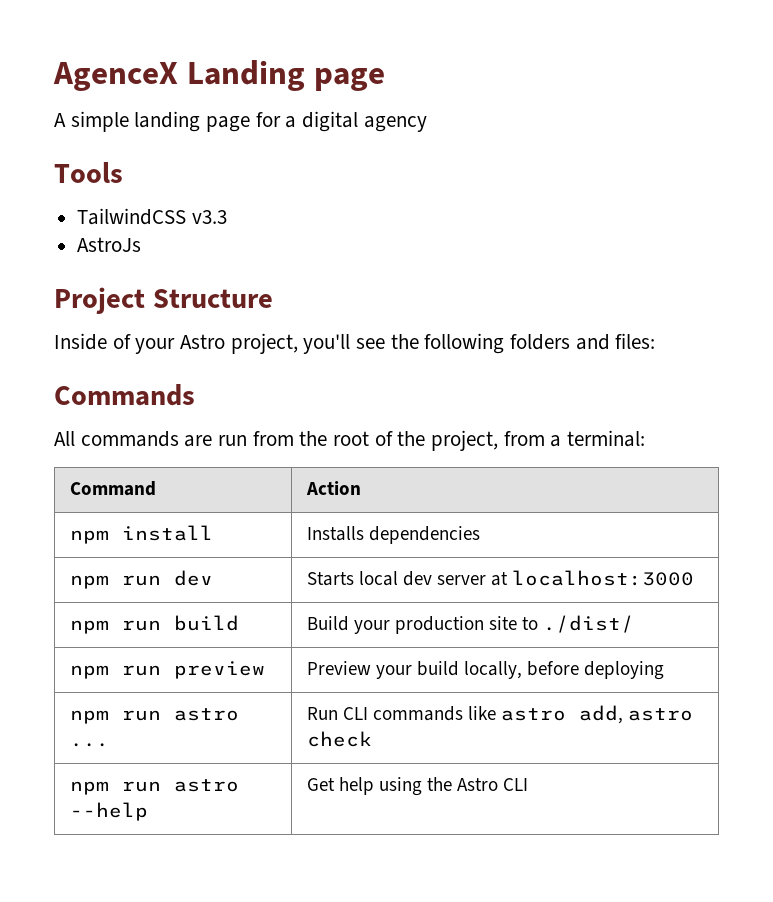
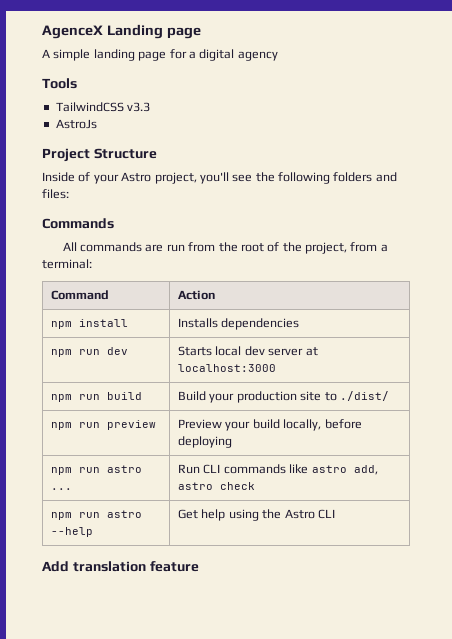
(529, 784) none -> [42,561,199,572] // Add translation feature

